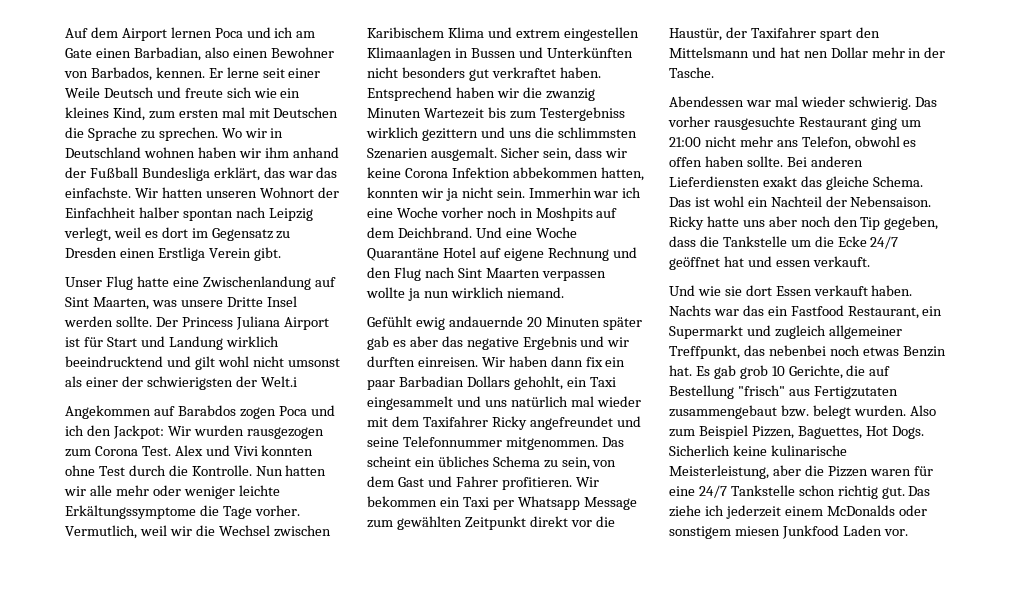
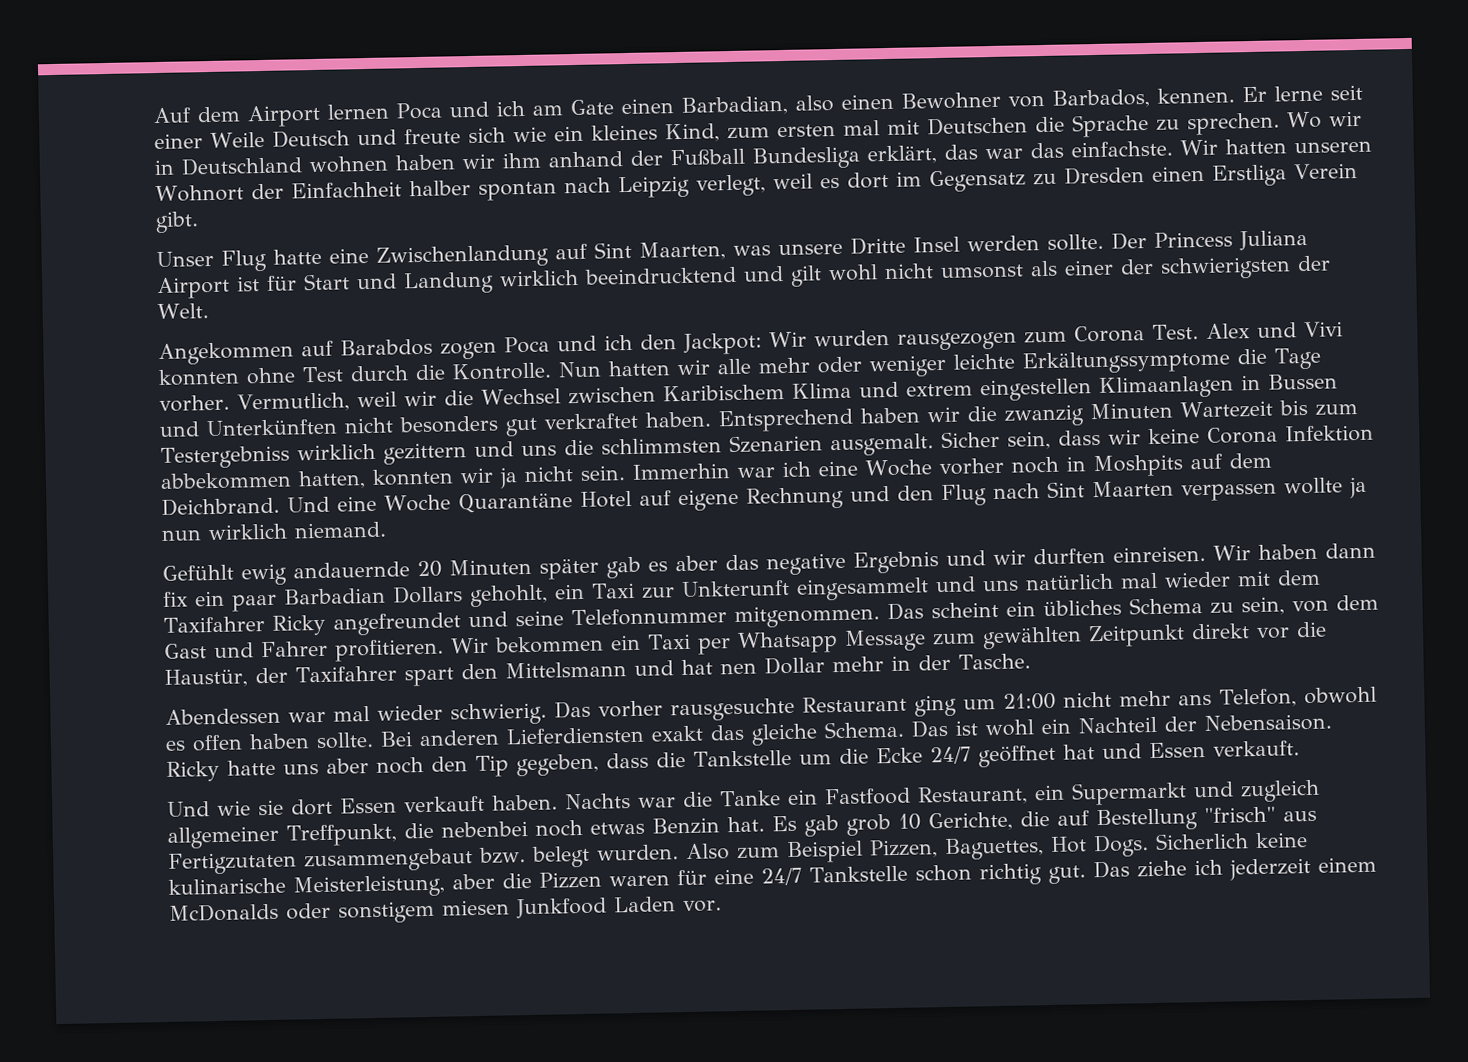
[260,376,297,387] Welt.i -> [157,303,209,320] Welt.
(616, 382) none -> [641,579,790,599] zur Unkterunft
[775,260,811,267] essen -> [1148,741,1206,759] Essen
[742,305,764,316] das -> [683,790,781,808] die Tanke
[743,345,765,356] das -> [403,822,434,839] die

